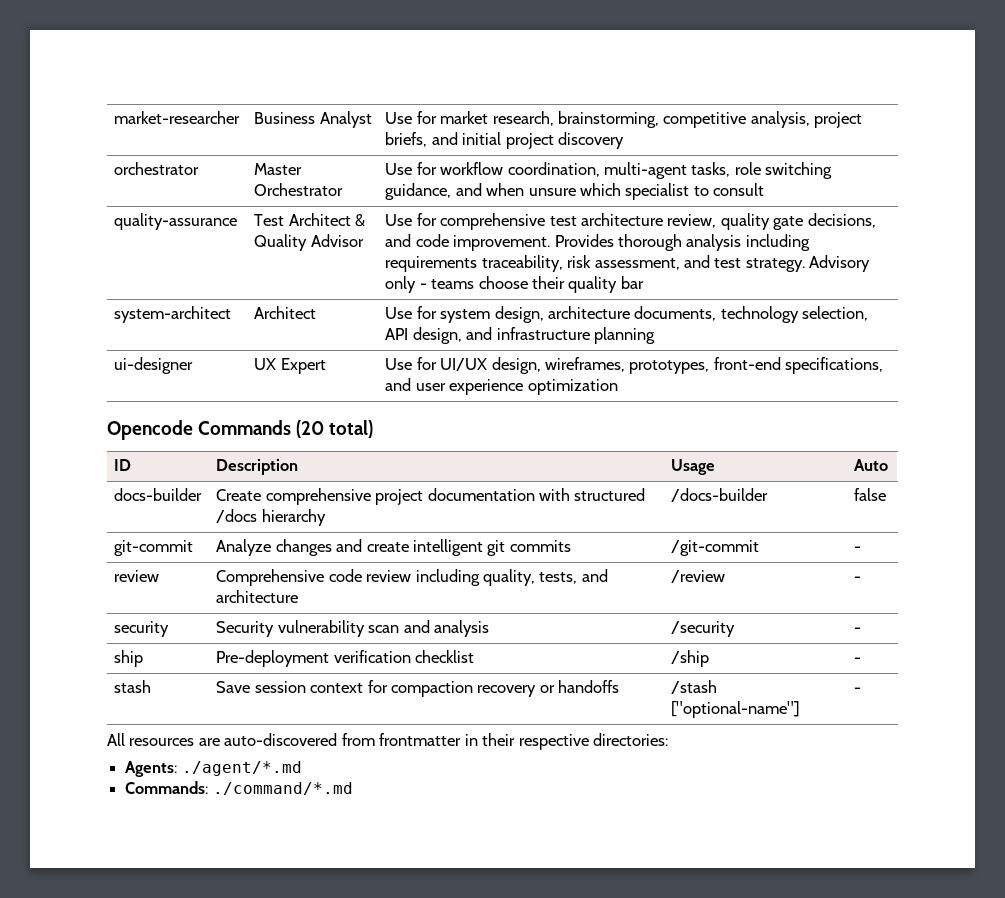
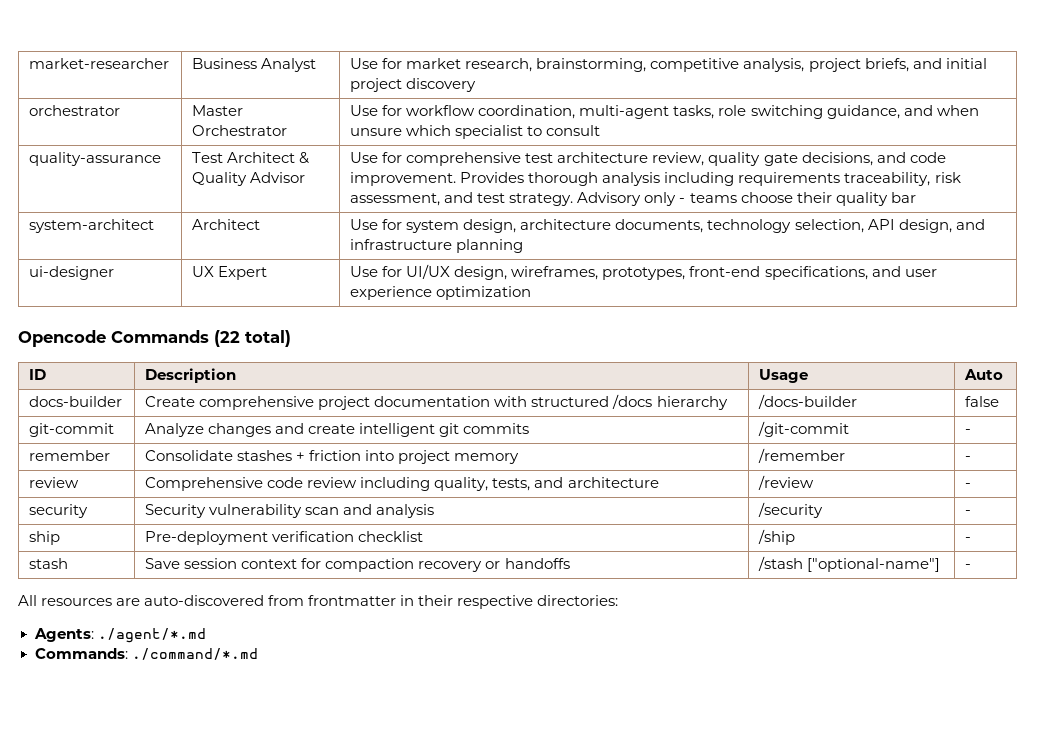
[296,420,325,438] (20 -> [214,330,240,347] (22
(862, 549) none -> [29,450,111,461] [145,450,520,464] [758,448,846,463] [965,456,972,461] // remember | Consolidate stashes + friction into project memory | /remember | -

